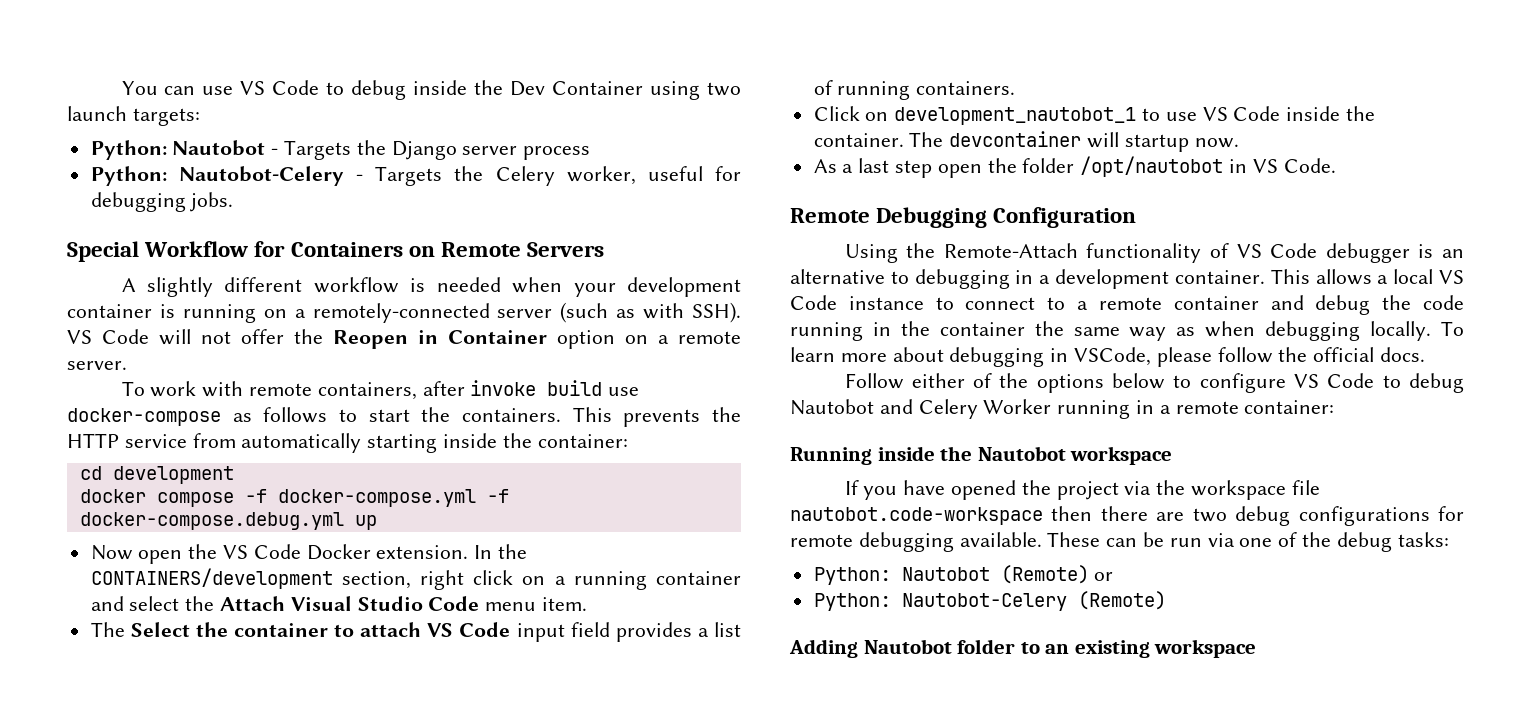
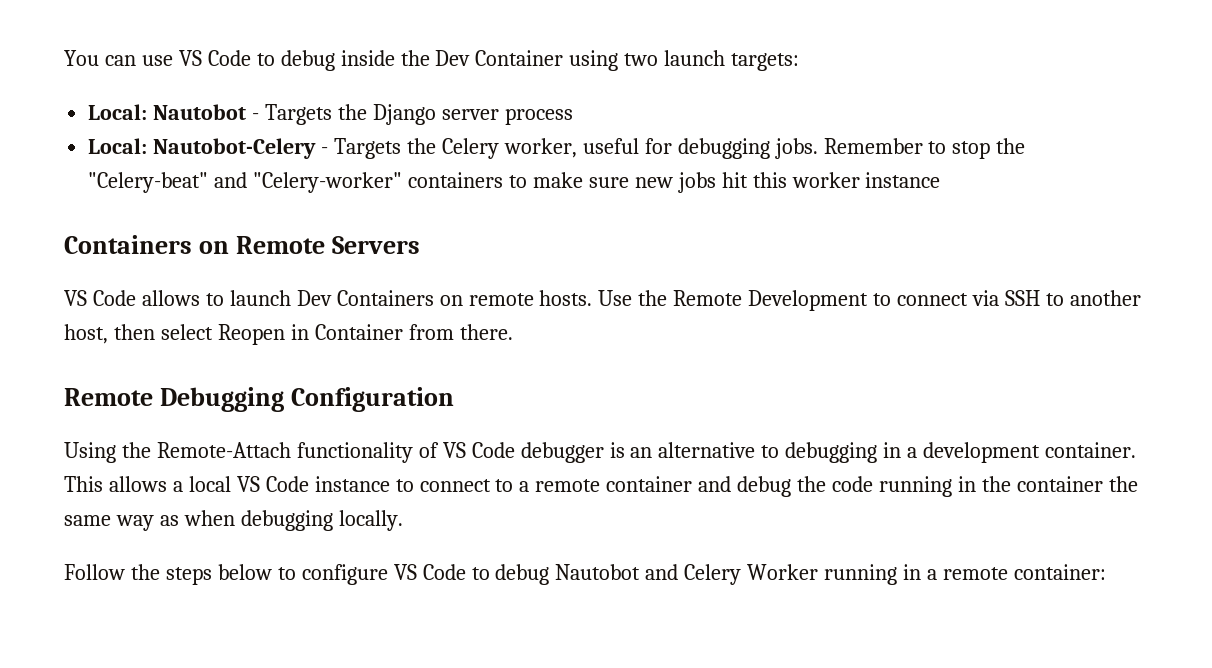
[90,140,167,160] Python: -> [88,104,148,120] Local:
[90,166,167,186] Python: -> [88,138,148,154] Local:
[67,241,605,262] [121,277,741,297] [67,302,741,323] [67,329,741,349] [67,361,127,370] [121,380,640,400] [67,407,741,427] [67,433,628,453] [79,466,234,484] [79,489,509,507] [79,512,377,530] [90,544,528,564] [90,568,741,590] [90,596,588,611] [90,622,741,642] [813,80,1016,100] [813,106,1376,125] [813,131,1239,152] [813,156,1336,178] // Special Workflow for Containers on Remote Servers // A slightly different workflow is needed when your development container is running on a remotely-connected server (such as with SSH). VS Code will not offer the Reopen in Container option on a remote server. // To work with remote containers, after invoke build use docker-compose as follows to start the containers. This prevents the HTTP service from automatically starting inside the container: // cd development // docker compose -f docker-compose.yml -f docker-compose.debug.yml up // Now open the VS Code Docker extension. In the CONTAINERS/development section, right click on a running container and select the Attach Visual Studio Code menu item. // The Select the container to attach VS Code input field provides a list of running containers. // Click on development_nautobot_1 to use VS Code inside the container. The devcontainer will startup now. // As a last step open the folder /opt/nautobot in VS Code. -> [823,138,1026,159] [88,172,941,193] [64,235,420,254] [64,290,1141,311] [64,324,513,345] Remember to stop the "Celery-beat" and "Celery-worker" containers to make sure new jobs hit this worker instance // Containers on Remote Servers // VS Code allows to launch Dev Containers on remote hosts. Use the Remote Development to connect via SSH to another host, then select Reopen in Container from there.
[1441,321,1464,336] [790,347,1426,367] [844,373,1104,393] To learn more about debugging in VSCode, please follow the official docs. // Follow either of the options -> [64,564,212,585] // Follow the steps
[790,446,1173,465] [844,480,1320,500] [790,506,1464,526] [790,532,1449,552] [813,565,1114,585] [813,591,1166,611] [789,639,1257,658] // Running inside the Nautobot workspace // If you have opened the project via the workspace file nautobot.code-workspace then there are two debug configurations for remote debugging available. These can be run via one of the debug tasks: // Python: Nautobot (Remote) or // Python: Nautobot-Celery (Remote) // Adding Nautobot folder to an existing workspace -> (1106, 572) none

